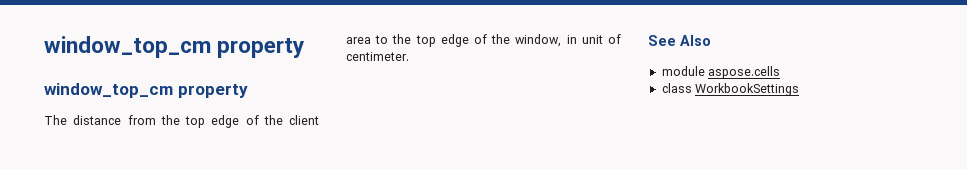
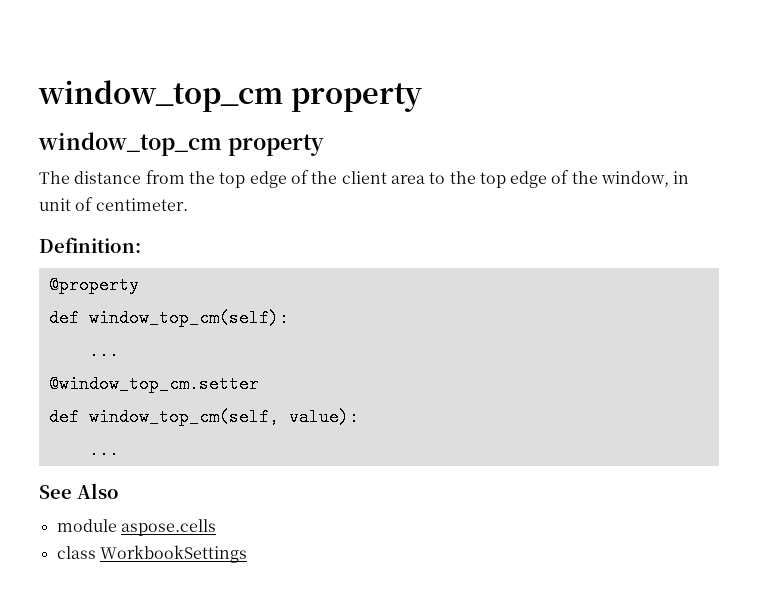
(409, 56) none -> [39,237,141,253] [48,276,139,294] [48,309,289,327] [88,342,119,360] [48,375,259,393] [48,408,359,426] [88,441,119,459] // Definition: // @property // def window_top_cm(self): // ... // @window_top_cm.setter // def window_top_cm(self, value): // ...

